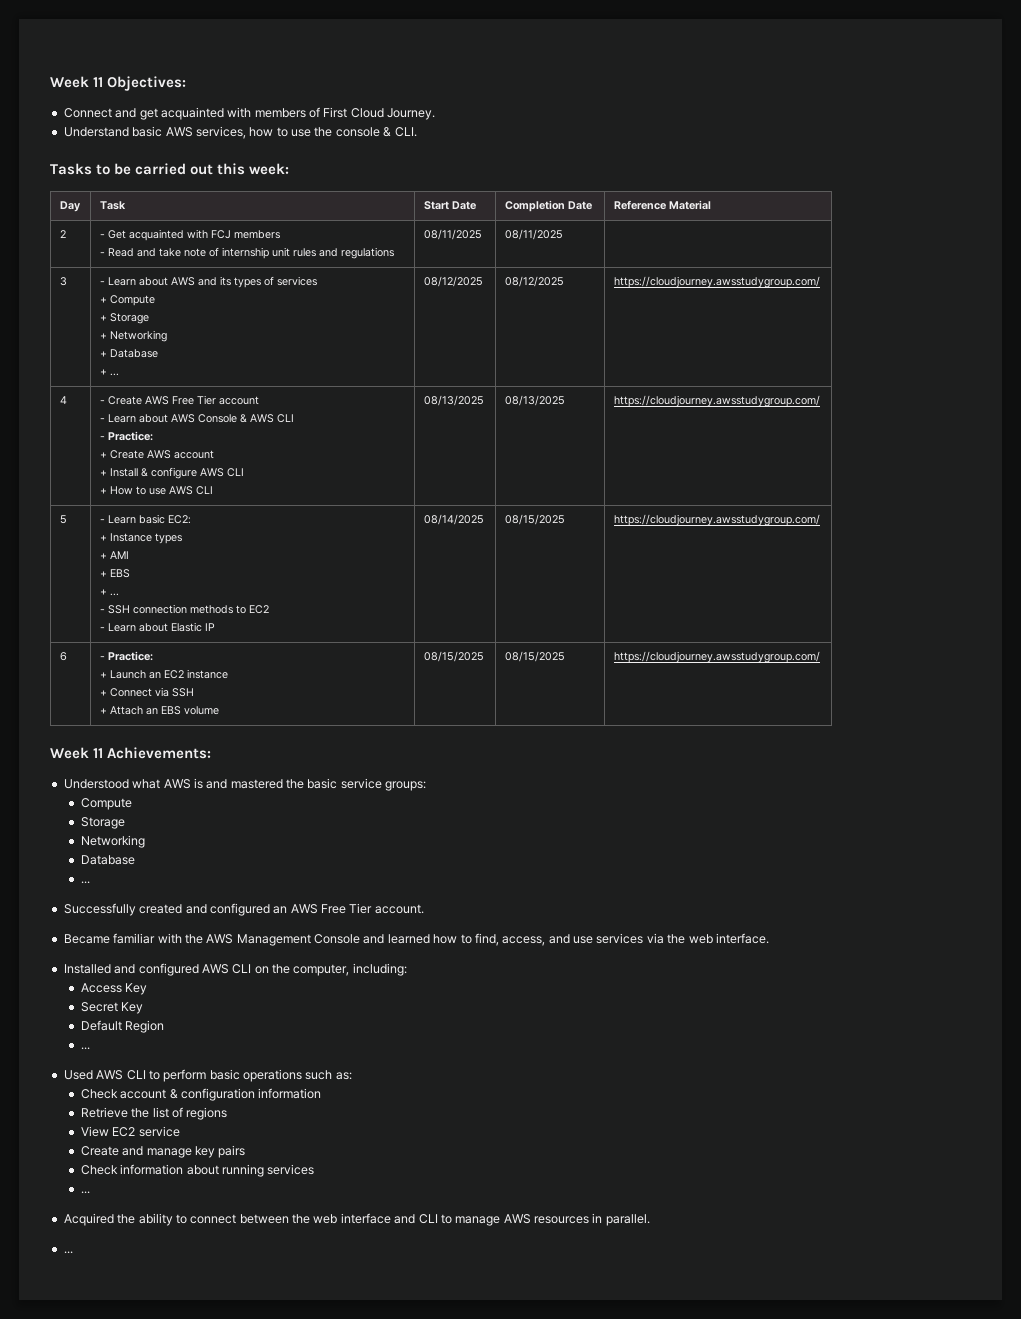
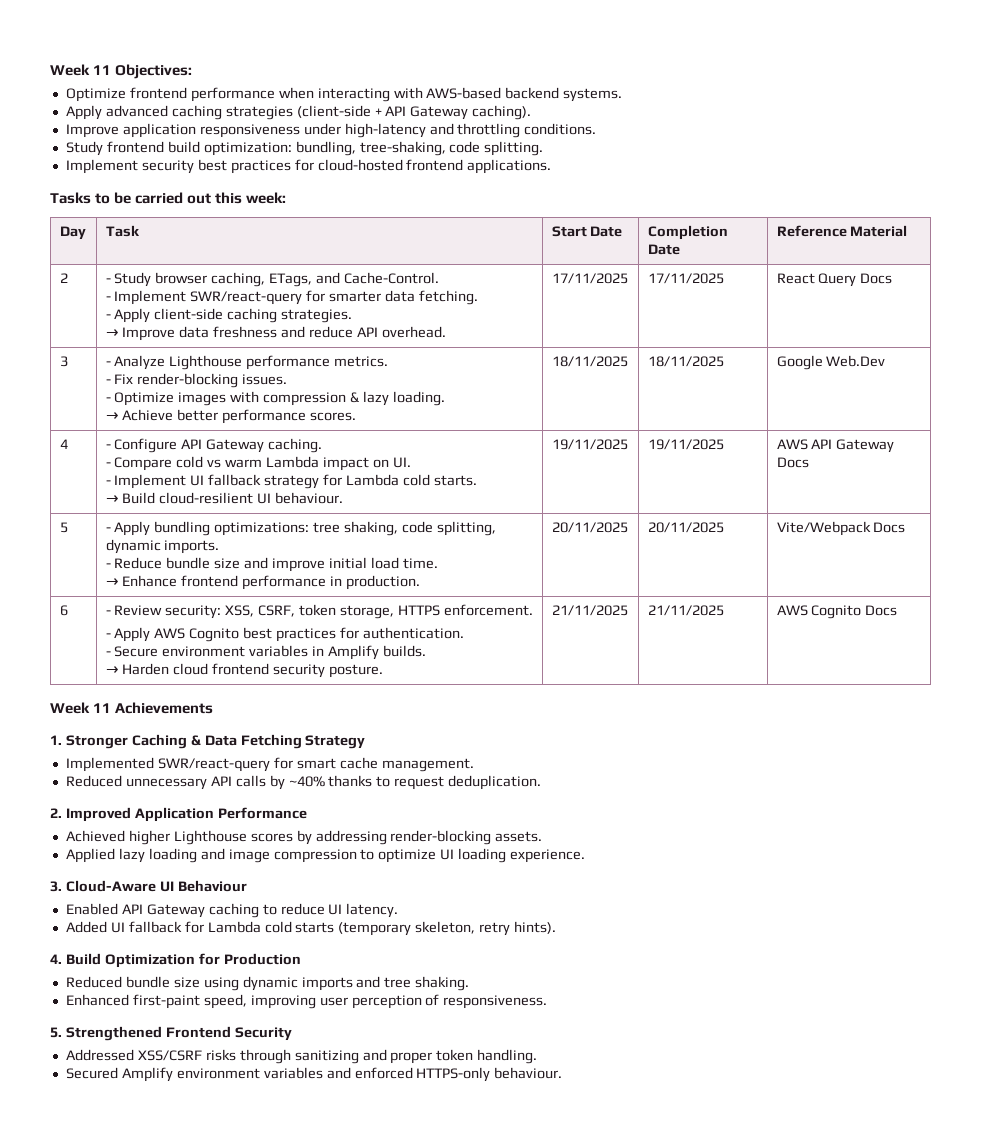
[63,107,436,120] [63,126,417,139] Connect and get acquainted with members of First Cloud Journey. // Understand basic AWS services, how to use the console & CLI. -> [65,87,623,102] [65,105,532,120] [65,123,597,138] [65,141,544,156] [65,159,552,174] Optimize frontend performance when interacting with AWS-based backend systems. // Apply advanced caching strategies (client-side + API Gateway caching). // Improve application responsiveness under high-latency and throttling conditions. // Study frontend build optimization: bundling, tree-shaking, code splitting. // Implement security best practices for cloud-hosted frontend applications.
[107,229,280,241] [99,247,394,259] [423,229,482,240] [504,229,563,240] [59,277,67,286] [99,276,317,288] [99,295,155,306] [99,313,149,324] [99,330,167,342] [99,349,158,358] [99,369,119,376] [423,276,483,287] [504,276,564,287] [613,276,820,288] [59,396,67,404] [99,395,259,405] [99,414,294,423] [99,431,153,441] [99,450,214,459] [99,467,244,479] [99,486,213,495] [423,395,484,406] [504,395,565,406] [613,395,820,407] [59,515,67,524] [99,514,191,524] [99,533,182,544] [99,551,129,559] [99,569,130,578] [99,589,119,596] [99,604,269,614] [99,622,215,632] [423,514,484,525] [504,514,565,525] [613,514,820,526] [59,652,67,661] [99,651,153,661] [99,669,228,679] [99,687,194,697] [99,706,219,715] [423,651,484,662] [504,651,565,662] [613,651,820,663] [50,747,212,759] [63,778,427,791] [80,798,132,810] [80,817,125,829] [80,835,145,848] [80,855,135,865] [80,881,90,884] [63,903,424,916] [63,933,769,946] [63,963,407,976] [80,983,148,995] [80,1002,144,1014] [80,1020,165,1033] [80,1047,90,1050] [63,1069,352,1082] [80,1088,322,1101] [80,1107,228,1120] [80,1126,180,1137] [80,1145,246,1158] [80,1164,315,1177] [80,1191,90,1194] [63,1213,650,1226] [63,1251,73,1254] Get acquainted with FCJ members // - Read and take note of internship unit rules and regulations | 08/11/2025 | 08/11/2025 | // 3 | - Learn about AWS and its types of services // + Compute // + Storage // + Networking // + Database // + ... | 08/12/2025 | 08/12/2025 | https://cloudjourney.awsstudygroup.com/ // 4 | - Create AWS Free Tier account // - Learn about AWS Console & AWS CLI // - Practice: // + Create AWS account // + Install & configure AWS CLI // + How to use AWS CLI | 08/13/2025 | 08/13/2025 | https://cloudjourney.awsstudygroup.com/ // 5 | - Learn basic EC2: // + Instance types // + AMI // + EBS // + ... // - SSH connection methods to EC2 // - Learn about Elastic IP | 08/14/2025 | 08/15/2025 | https://cloudjourney.awsstudygroup.com/ // 6 | - Practice: // + Launch an EC2 instance // + Connect via SSH // + Attach an EBS volume | 08/15/2025 | 08/15/2025 | https://cloudjourney.awsstudygroup.com/ // Week 11 Achievements: // Understood what AWS is and mastered the basic service groups: // Compute // Storage // Networking // Database // ... // Successfully created and configured an AWS Free Tier account. // Became familiar with the AWS Management Console and learned how to find, access, and use services via the web interface. // Installed and configured AWS CLI on the computer, including: // Access Key // Secret Key // Default Region // ... // Used AWS CLI to perform basic operations such as: // Check account & configuration information // Retrieve the list of regions // View EC2 service // Create and manage key pairs // Check information about running services // ... // Acquired the ability to connect between the web interface and CLI to manage AWS resources in parallel. // ... -> [114,272,440,287] [105,290,479,305] [105,308,353,323] [105,326,446,341] [551,273,628,284] [647,273,724,284] [776,273,893,287] [59,356,68,367] [105,355,389,370] [105,373,288,388] [105,391,445,406] [105,409,357,424] [551,356,628,367] [647,356,724,367] [776,355,886,370] [59,439,68,449] [105,438,323,453] [105,456,411,471] [105,474,477,489] [105,492,344,504] [551,439,628,450] [647,439,724,450] [776,439,895,453] [776,457,809,468] [59,522,68,533] [105,521,496,536] [105,539,220,554] [105,557,438,572] [105,575,421,590] [551,522,628,533] [647,522,724,533] [776,521,906,536] [59,605,68,616] [105,604,533,619] [105,627,464,642] [105,645,427,660] [105,663,384,678] [551,605,628,616] [647,605,724,616] [776,605,898,619] [50,702,214,714] [50,734,366,749] [65,757,474,772] [65,775,542,790] [50,807,307,822] [65,830,543,845] [65,848,586,863] [50,880,247,892] [65,903,399,918] [65,921,557,936] [50,953,301,968] [65,976,470,991] [65,994,548,1009] [50,1026,292,1041] [65,1049,538,1064] [65,1067,563,1082] Study browser caching, ETags, and Cache-Control. // - Implement SWR/react-query for smarter data fetching. // - Apply client-side caching strategies. // → Improve data freshness and reduce API overhead. | 17/11/2025 | 17/11/2025 | React Query Docs // 3 | - Analyze Lighthouse performance metrics. // - Fix render-blocking issues. // - Optimize images with compression & lazy loading. // → Achieve better performance scores. | 18/11/2025 | 18/11/2025 | Google Web.Dev // 4 | - Configure API Gateway caching. // - Compare cold vs warm Lambda impact on UI. // - Implement UI fallback strategy for Lambda cold starts. // → Build cloud-resilient UI behaviour. | 19/11/2025 | 19/11/2025 | AWS API Gateway Docs // 5 | - Apply bundling optimizations: tree shaking, code splitting, dynamic imports. // - Reduce bundle size and improve initial load time. // → Enhance frontend performance in production. | 20/11/2025 | 20/11/2025 | Vite/Webpack Docs // 6 | - Review security: XSS, CSRF, token storage, HTTPS enforcement. // - Apply AWS Cognito best practices for authentication. // - Secure environment variables in Amplify builds. // → Harden cloud frontend security posture. | 21/11/2025 | 21/11/2025 | AWS Cognito Docs // Week 11 Achievements // 1. Stronger Caching & Data Fetching Strategy // Implemented SWR/react-query for smart cache management. // Reduced unnecessary API calls by ~40% thanks to request deduplication. // 2. Improved Application Performance // Achieved higher Lighthouse scores by addressing render-blocking assets. // Applied lazy loading and image compression to optimize UI loading experience. // 3. Cloud-Aware UI Behaviour // Enabled API Gateway caching to reduce UI latency. // Added UI fallback for Lambda cold starts (temporary skeleton, retry hints). // 4. Build Optimization for Production // Reduced bundle size using dynamic imports and tree shaking. // Enhanced first-paint speed, improving user perception of responsiveness. // 5. Strengthened Frontend Security // Addressed XSS/CSRF risks through sanitizing and proper token handling. // Secured Amplify environment variables and enforced HTTPS-only behaviour.

